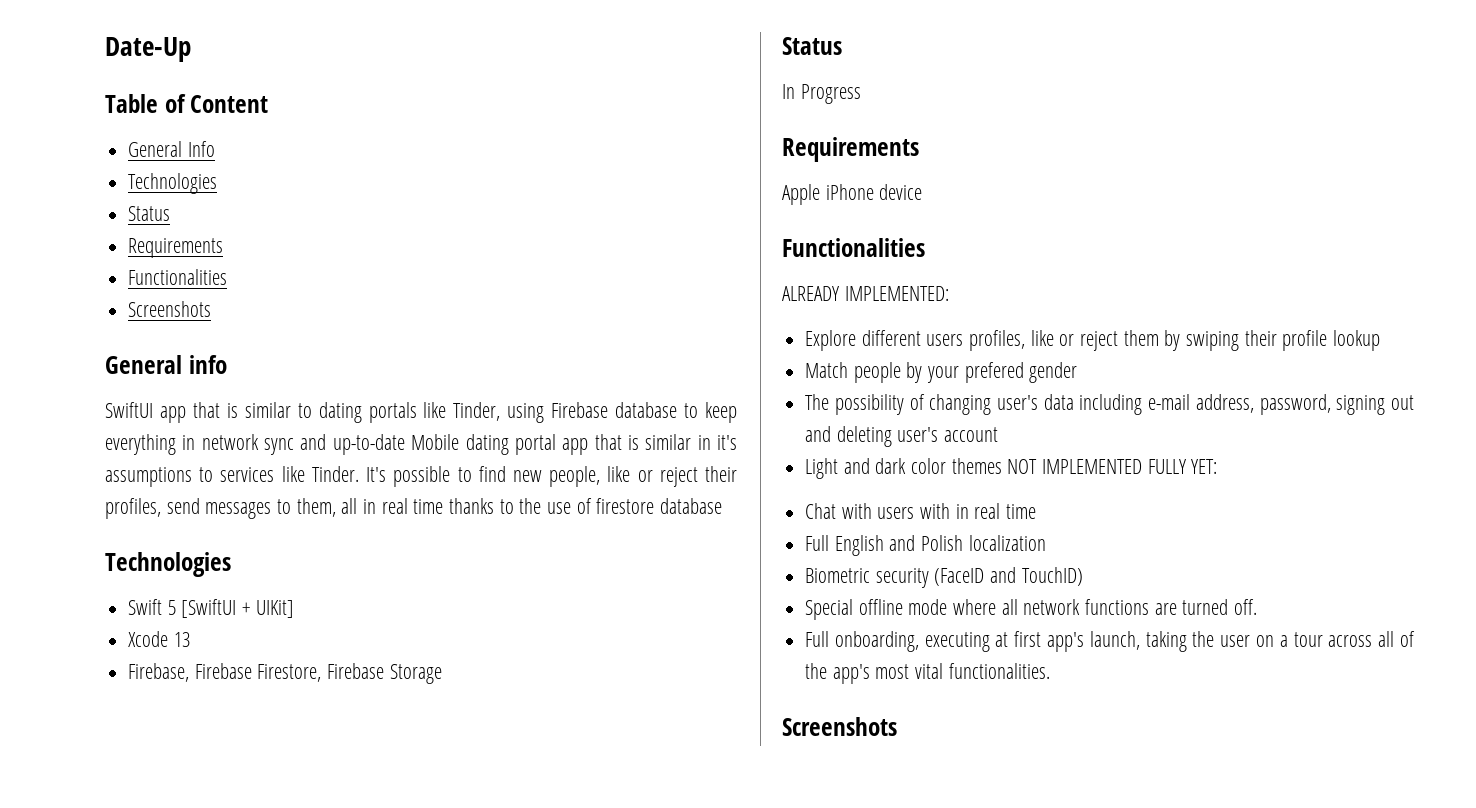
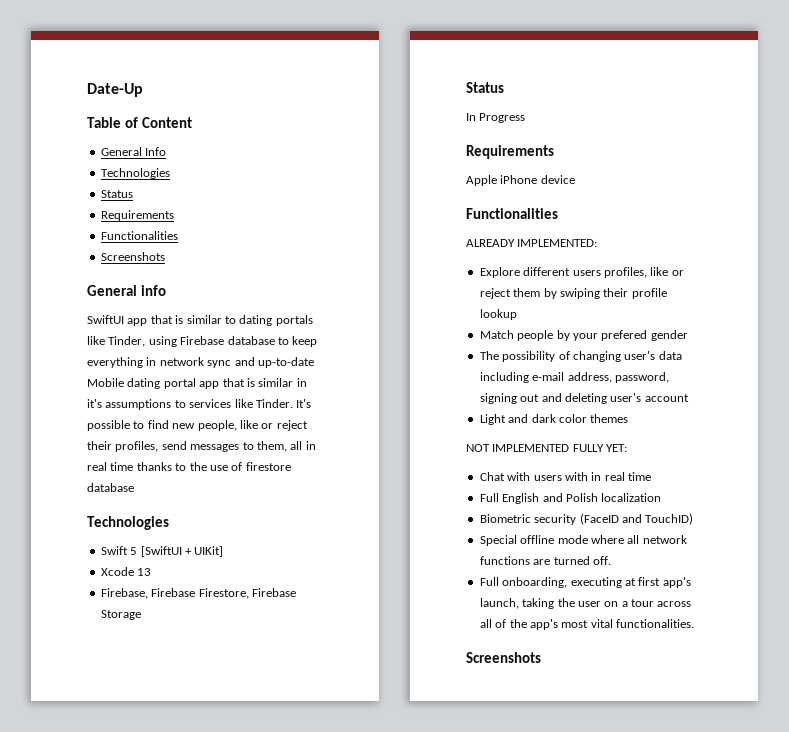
(1002, 466) none -> (629, 418) //

